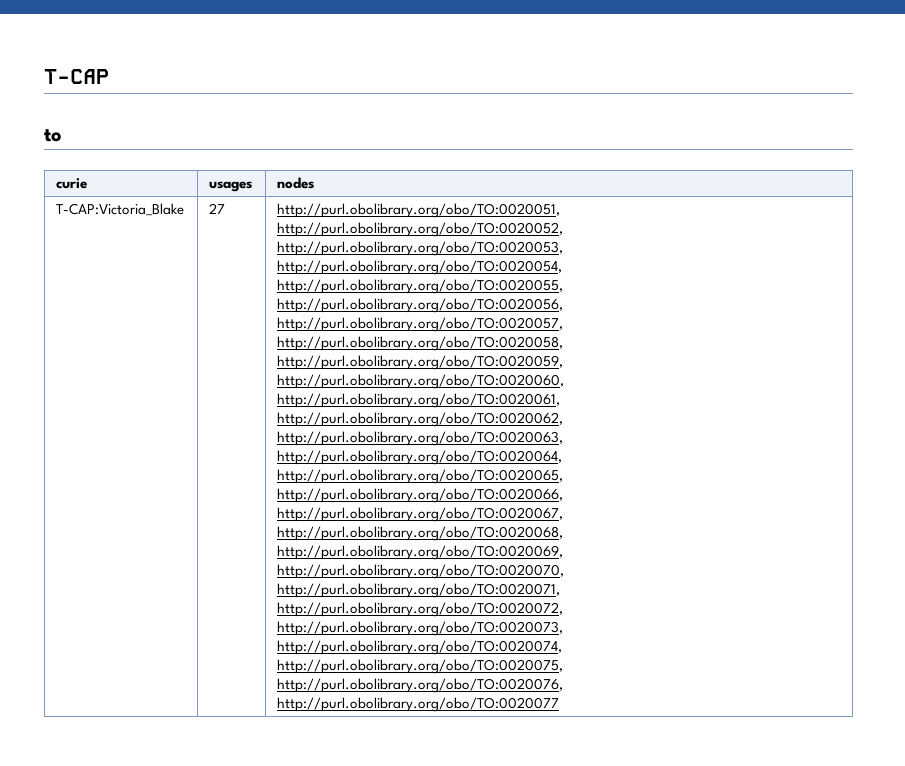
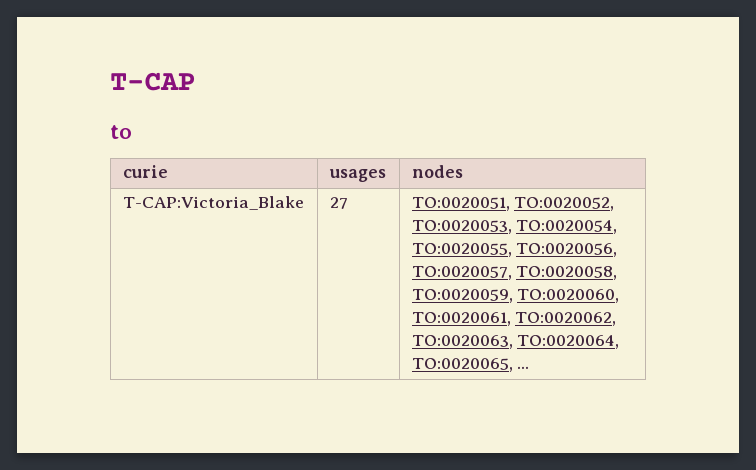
[277,203,561,218] [277,222,564,237] [277,241,564,256] [277,260,563,275] [277,279,564,294] [277,298,564,313] [277,317,564,332] [277,336,564,351] [277,355,564,370] [277,374,565,389] [277,393,561,408] [277,412,564,427] [277,431,564,446] [277,450,563,465] [277,469,564,484] [277,488,564,503] [277,507,564,522] [277,526,564,541] [277,545,564,560] [277,564,565,579] [277,583,561,598] [277,602,564,617] [277,621,564,636] [277,640,563,655] [277,659,564,674] [277,678,564,693] [277,697,560,712] http://purl.obolibrary.org/obo/TO:0020051, http://purl.obolibrary.org/obo/TO:0020052, http://purl.obolibrary.org/obo/TO:0020053, http://purl.obolibrary.org/obo/TO:0020054, http://purl.obolibrary.org/obo/TO:0020055, http://purl.obolibrary.org/obo/TO:0020056, http://purl.obolibrary.org/obo/TO:0020057, http://purl.obolibrary.org/obo/TO:0020058, http://purl.obolibrary.org/obo/TO:0020059, http://purl.obolibrary.org/obo/TO:0020060, http://purl.obolibrary.org/obo/TO:0020061, http://purl.obolibrary.org/obo/TO:0020062, http://purl.obolibrary.org/obo/TO:0020063, http://purl.obolibrary.org/obo/TO:0020064, http://purl.obolibrary.org/obo/TO:0020065, http://purl.obolibrary.org/obo/TO:0020066, http://purl.obolibrary.org/obo/TO:0020067, http://purl.obolibrary.org/obo/TO:0020068, http://purl.obolibrary.org/obo/TO:0020069, http://purl.obolibrary.org/obo/TO:0020070, http://purl.obolibrary.org/obo/TO:0020071, http://purl.obolibrary.org/obo/TO:0020072, http://purl.obolibrary.org/obo/TO:0020073, http://purl.obolibrary.org/obo/TO:0020074, http://purl.obolibrary.org/obo/TO:0020075, http://purl.obolibrary.org/obo/TO:0020076, http://purl.obolibrary.org/obo/TO:0020077 -> [411,197,615,211] [411,220,618,234] [411,243,618,257] [411,266,618,280] [411,289,620,303] [411,312,617,326] [411,335,620,349] [411,358,530,372] TO:0020051, TO:0020052, TO:0020053, TO:0020054, TO:0020055, TO:0020056, TO:0020057, TO:0020058, TO:0020059, TO:0020060, TO:0020061, TO:0020062, TO:0020063, TO:0020064, TO:0020065, ...

